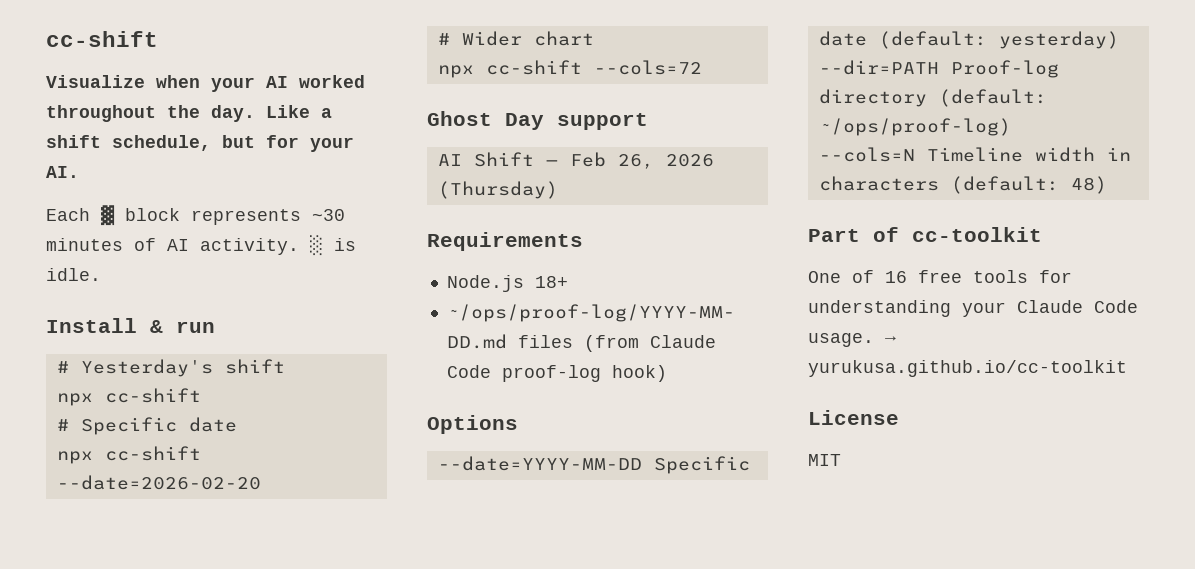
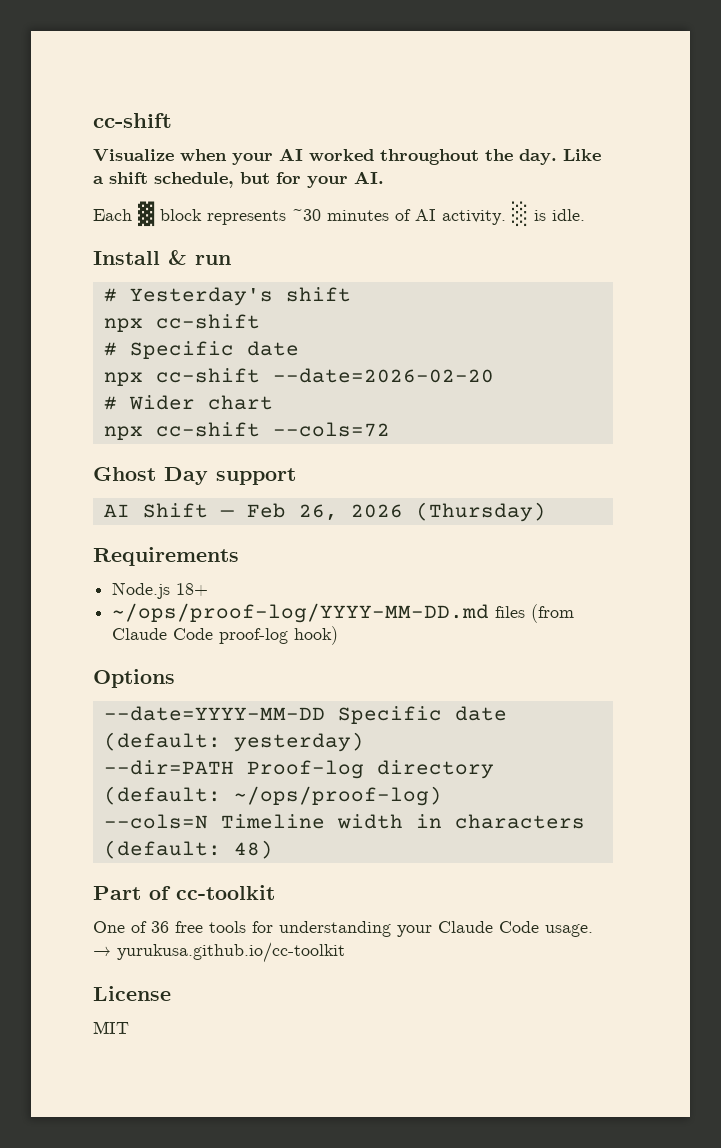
[885,271,907,283] 16 -> [151,921,169,933] 36

